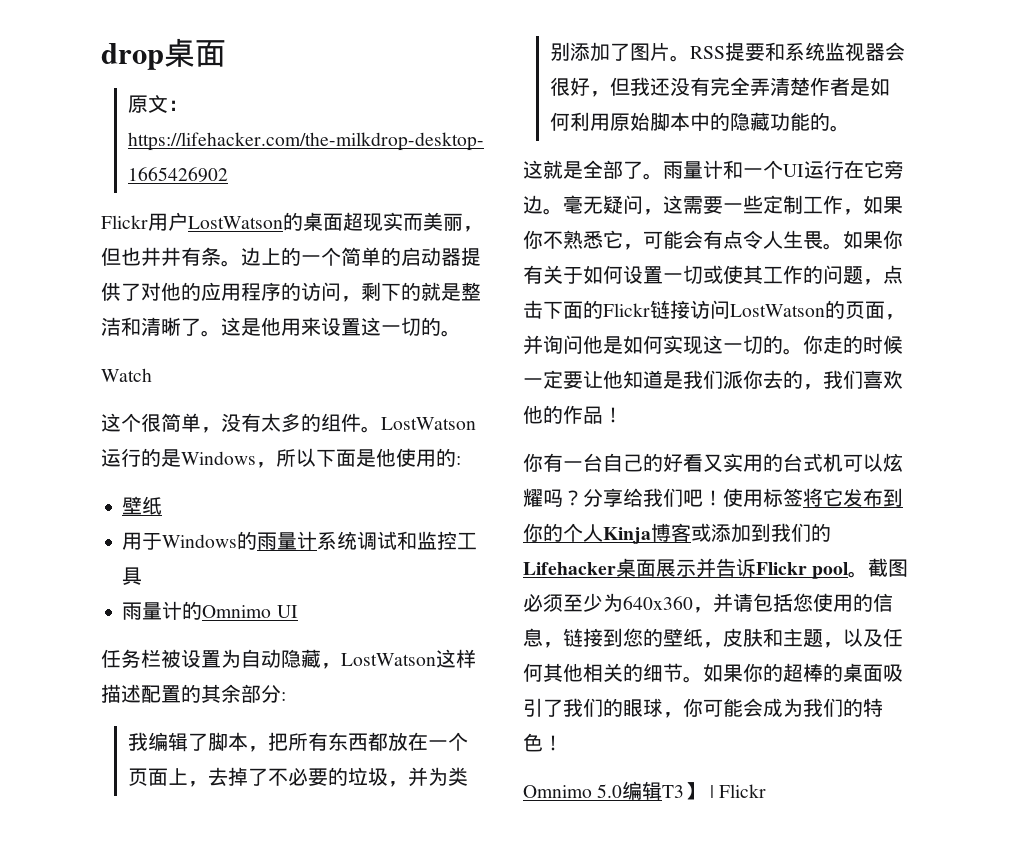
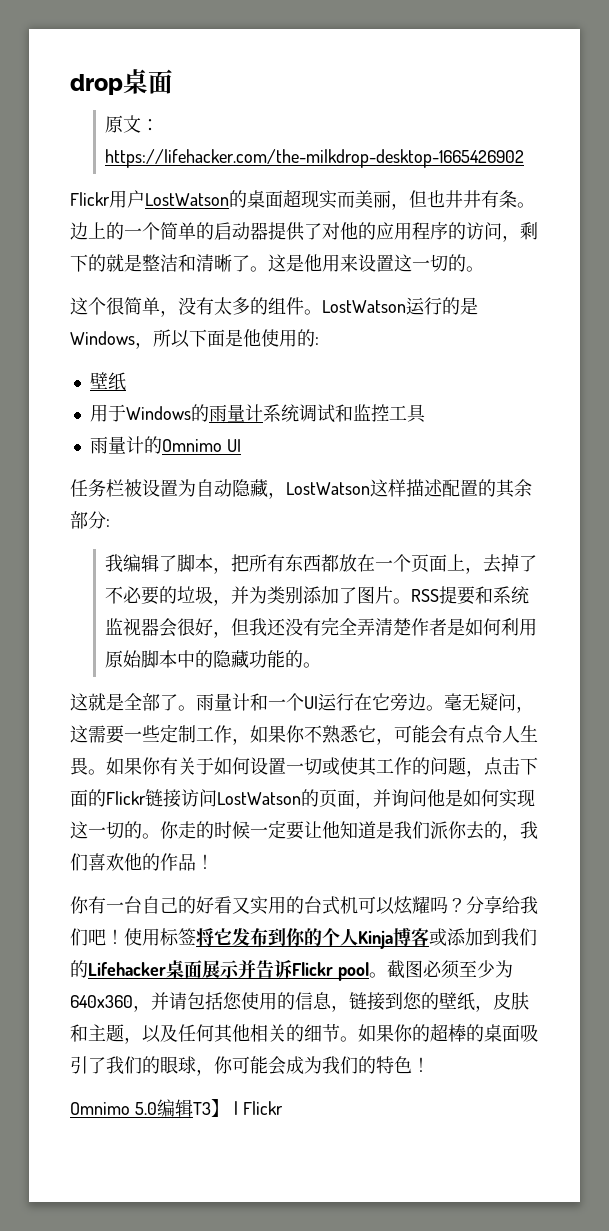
[101,368,152,382] // Watch -> (484, 269) none

